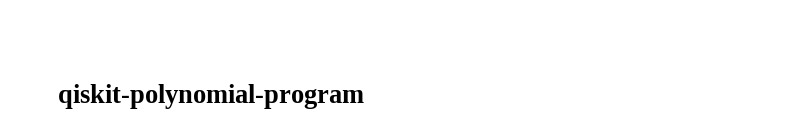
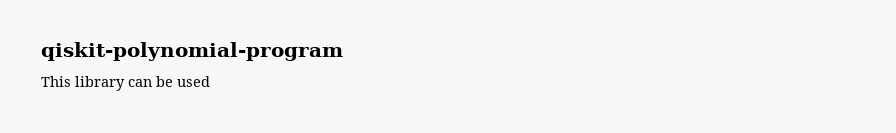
(364, 96) none -> [41,76,210,91] // This library can be used

